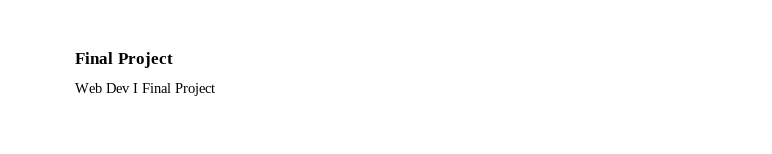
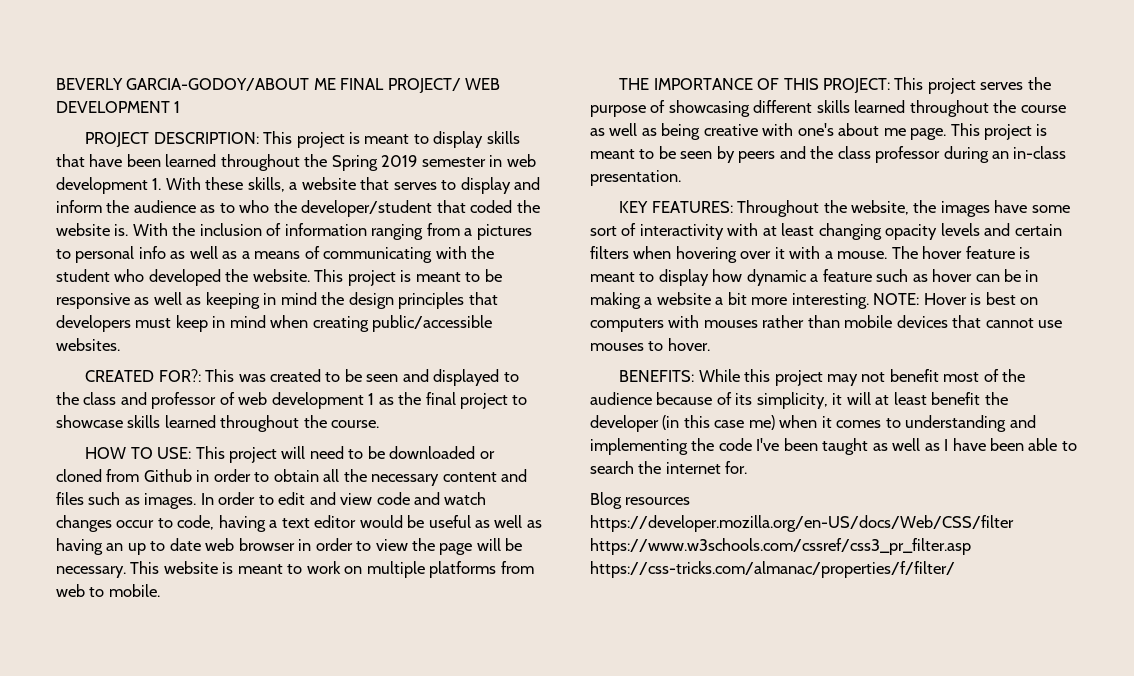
[75,52,173,68] [75,83,215,96] Final Project // Web Dev I Final Project -> [56,78,501,93] [56,101,181,113] [85,131,520,148] [56,154,536,171] [56,177,541,194] [56,200,540,217] [56,223,532,240] [56,246,495,263] [56,269,502,286] [56,292,498,309] [56,315,493,332] [56,338,120,351] [85,369,519,386] [56,392,528,409] [56,415,380,432] [85,446,495,463] [56,469,528,486] [56,492,487,509] [56,515,542,532] [56,538,523,555] [56,561,534,578] [56,584,160,597] [619,77,1051,94] [590,100,1066,117] [590,123,1048,140] [590,146,1067,163] [590,170,681,186] [619,200,1070,217] [590,223,1062,240] [590,246,1031,263] [590,269,1039,286] [590,292,1039,309] [590,315,1063,332] [590,338,710,351] [619,369,1026,386] [590,392,1008,409] [590,415,1036,432] [590,438,1077,455] [590,461,748,474] [590,492,691,509] [590,515,1014,532] [590,538,971,555] [590,561,955,578] BEVERLY GARCIA-GODOY/ABOUT ME FINAL PROJECT/ WEB DEVELOPMENT 1 // PROJECT DESCRIPTION: This project is meant to display skills that have been learned throughout the Spring 2019 semester in web development 1. With these skills, a website that serves to display and inform the audience as to who the developer/student that coded the website is. With the inclusion of information ranging from a pictures to personal info as well as a means of communicating with the student who developed the website. This project is meant to be responsive as well as keeping in mind the design principles that developers must keep in mind when creating public/accessible websites. // CREATED FOR?: This was created to be seen and displayed to the class and professor of web development 1 as the final project to showcase skills learned throughout the course. // HOW TO USE: This project will need to be downloaded or cloned from Github in order to obtain all the necessary content and files such as images. In order to edit and view code and watch changes occur to code, having a text editor would be useful as well as having an up to date web browser in order to view the page will be necessary. This website is meant to work on multiple platforms from web to mobile. // THE IMPORTANCE OF THIS PROJECT: This project serves the purpose of showcasing different skills learned throughout the course as well as being creative with one's about me page. This project is meant to be seen by peers and the class professor during an in-class presentation. // KEY FEATURES: Throughout the website, the images have some sort of interactivity with at least changing opacity levels and certain filters when hovering over it with a mouse. The hover feature is meant to display how dynamic a feature such as hover can be in making a website a bit more interesting. NOTE: Hover is best on computers with mouses rather than mobile devices that cannot use mouses to hover. // BENEFITS: While this project may not benefit most of the audience because of its simplicity, it will at least benefit the developer (in this case me) when it comes to understanding and implementing the code I've been taught as well as I have been able to search the internet for. // Blog resources https://developer.mozilla.org/en-US/docs/Web/CSS/filter https://www.w3schools.com/cssref/css3_pr_filter.asp https://css-tricks.com/almanac/properties/f/filter/

